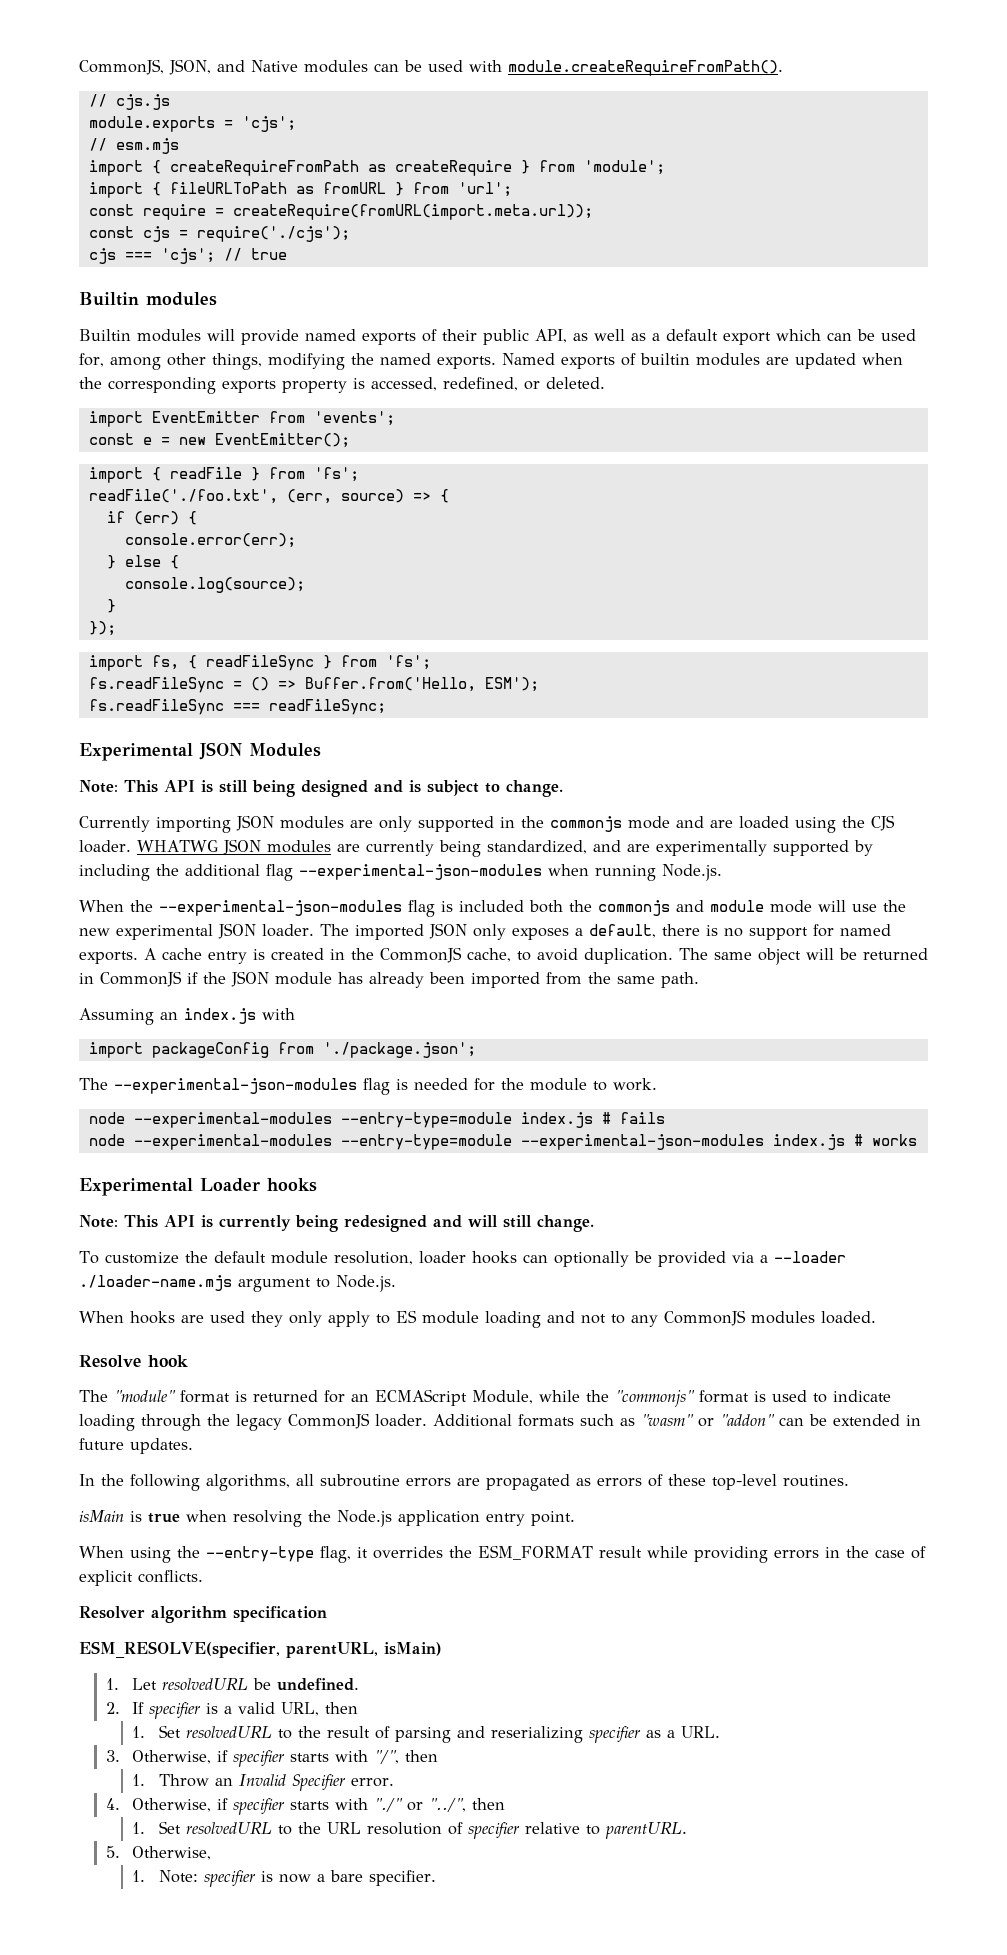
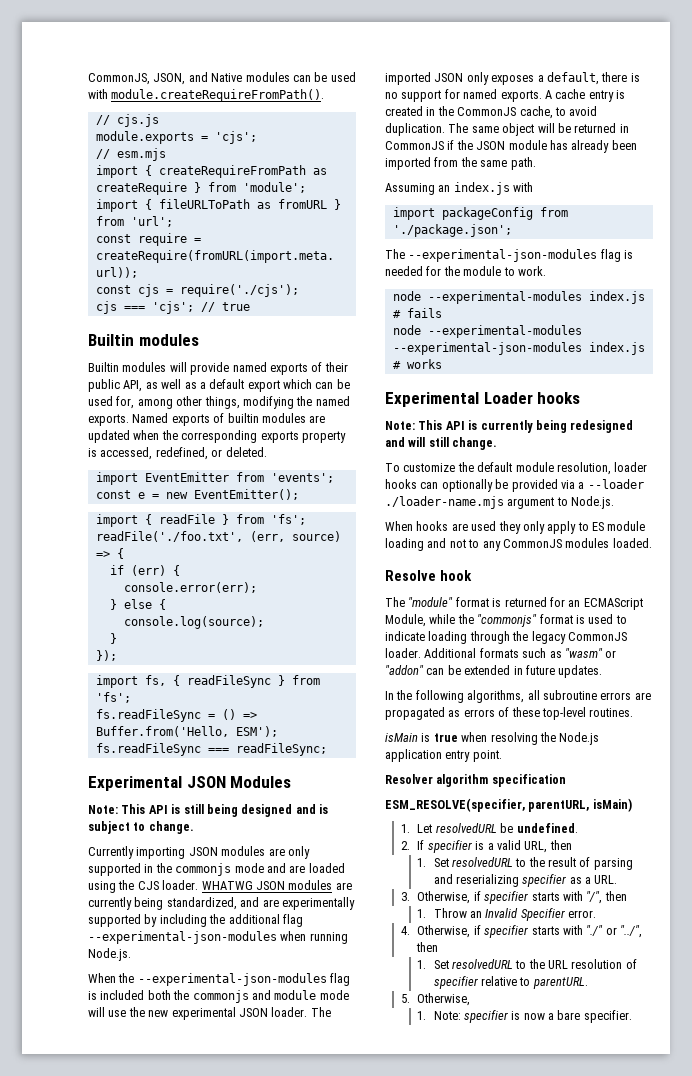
[340,1112,512,1128] --entry-type=module -> (582, 297) none
[340,1134,512,1150] --entry-type=module -> (582, 331) none
[79,1545,926,1563] [79,1570,203,1586] // When using the --entry-type flag, it overrides the ESM_FORMAT result while providing errors in the case of explicit conflicts. -> (502, 756) none

